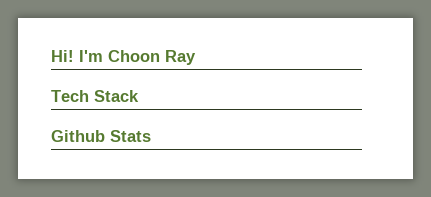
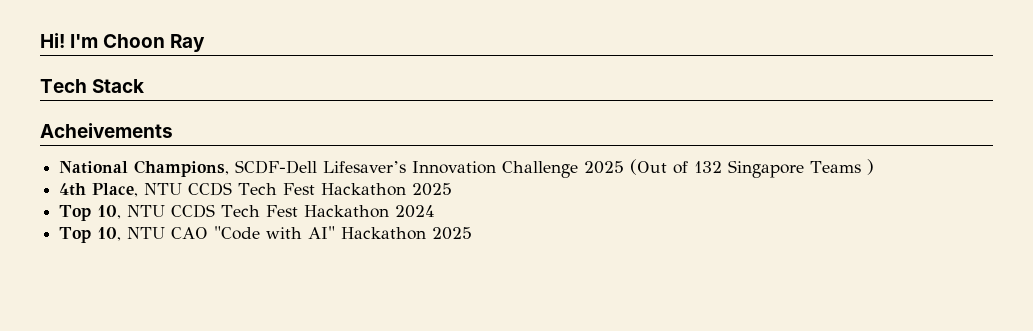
[51,130,151,142] Github Stats -> [40,123,173,138] [59,159,875,178] [59,182,453,197] [59,204,436,221] [59,226,473,243] Acheivements // National Champions, SCDF-Dell Lifesaver’s Innovation Challenge 2025 (Out of 132 Singapore Teams ) // 4th Place, NTU CCDS Tech Fest Hackathon 2025 // Top 10, NTU CCDS Tech Fest Hackathon 2024 // Top 10, NTU CAO "Code with AI" Hackathon 2025

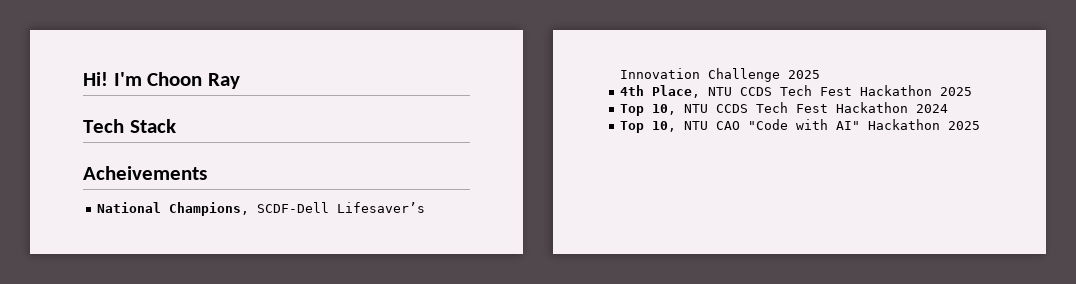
[630,159,875,178] (Out of 132 Singapore Teams ) -> (821, 74) none

